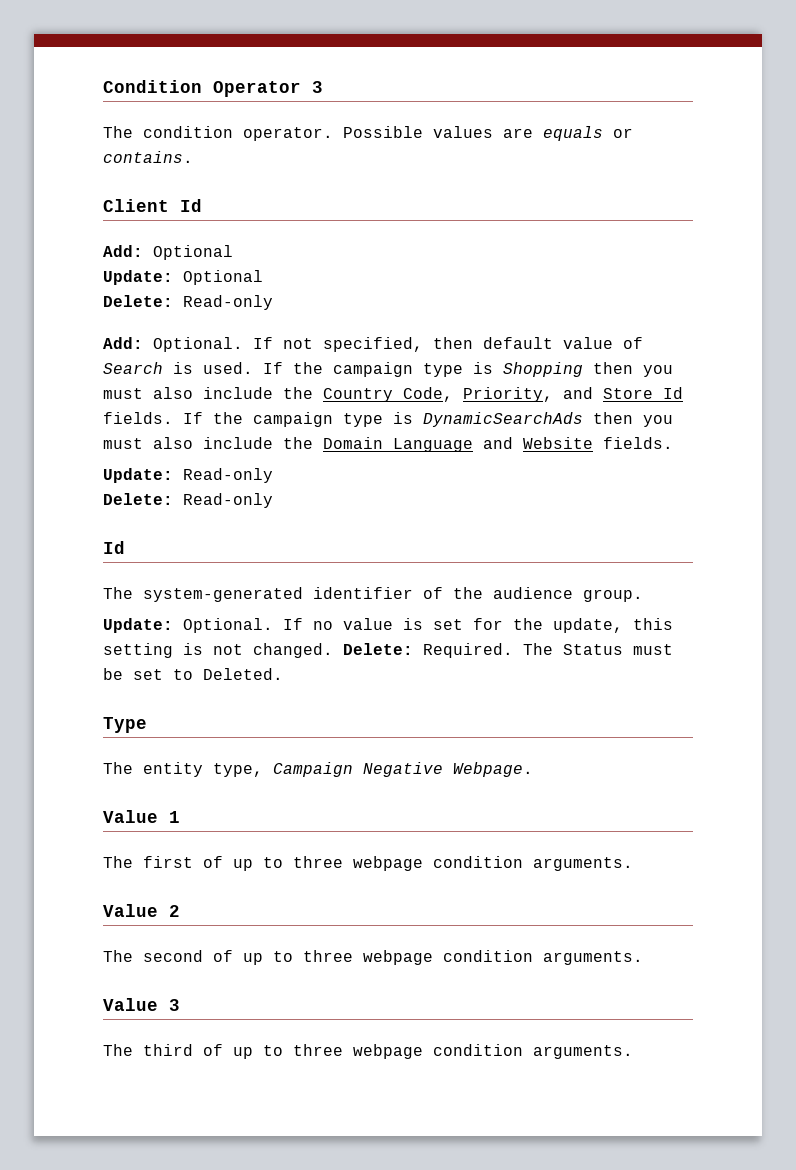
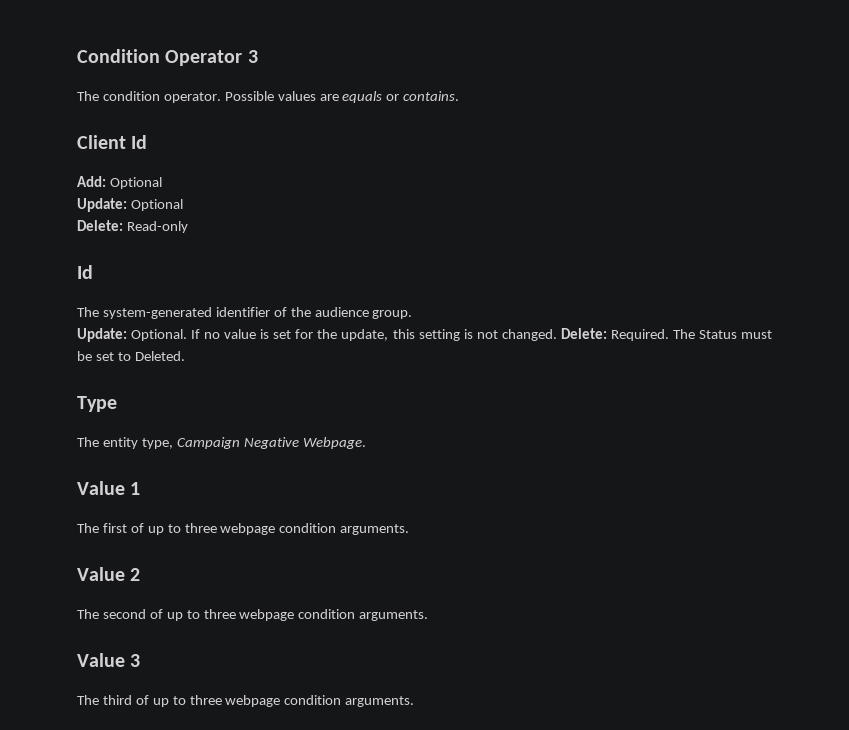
[103,337,643,352] [103,362,673,377] [103,387,683,402] [103,412,673,427] [103,437,673,452] [103,468,273,483] [103,493,273,508] // Add: Optional. If not specified, then default value of Search is used. If the campaign type is Shopping then you must also include the Country Code, Priority, and Store Id fields. If the campaign type is DynamicSearchAds then you must also include the Domain Language and Website fields. // Update: Read-only // Delete: Read-only -> (188, 227) none

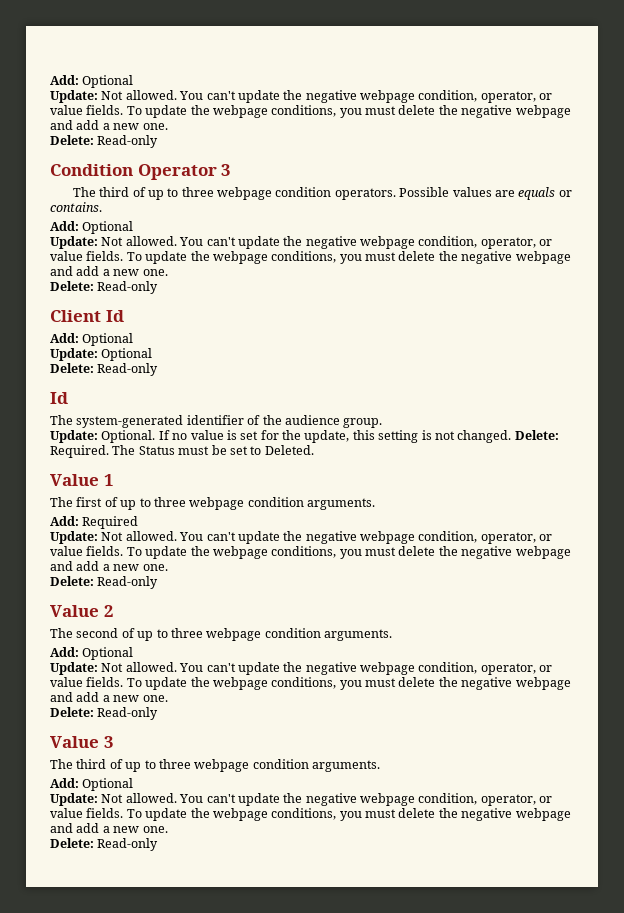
[77,49,258,66] [77,91,221,103] Condition Operator 3 // The condition operator. -> [50,75,134,88] [50,90,553,103] [50,105,571,118] [50,120,168,130] [50,135,159,148] [50,164,232,180] [72,187,396,200] Add: Optional // Update: Not allowed. You can't update the negative webpage condition, operator, or value fields. To update the webpage conditions, you must delete the negative webpage and add a new one. // Delete: Read-only // Condition Operator 3 // The third of up to three webpage condition operators.
(460, 96) none -> [50,221,134,234] [50,236,553,249] [50,251,571,264] [50,266,168,276] [50,281,159,294] // Add: Optional // Update: Not allowed. You can't update the negative webpage condition, operator, or value fields. To update the webpage conditions, you must delete the negative webpage and add a new one. // Delete: Read-only
[77,396,117,412] [77,437,366,449] // Type // The entity type, Campaign Negative Webpage. -> (314, 450) none
(410, 529) none -> [50,516,139,529] [50,531,553,544] [50,546,571,559] [50,561,168,571] [50,576,159,589] // Add: Required // Update: Not allowed. You can't update the negative webpage condition, operator, or value fields. To update the webpage conditions, you must delete the negative webpage and add a new one. // Delete: Read-only
(429, 615) none -> [50,647,134,660] [50,662,553,675] [50,677,571,690] [50,692,168,702] [50,707,159,720] // Add: Optional // Update: Not allowed. You can't update the negative webpage condition, operator, or value fields. To update the webpage conditions, you must delete the negative webpage and add a new one. // Delete: Read-only
(415, 701) none -> [50,778,134,791] [50,793,553,806] [50,808,571,821] [50,823,168,833] [50,838,159,851] // Add: Optional // Update: Not allowed. You can't update the negative webpage condition, operator, or value fields. To update the webpage conditions, you must delete the negative webpage and add a new one. // Delete: Read-only

